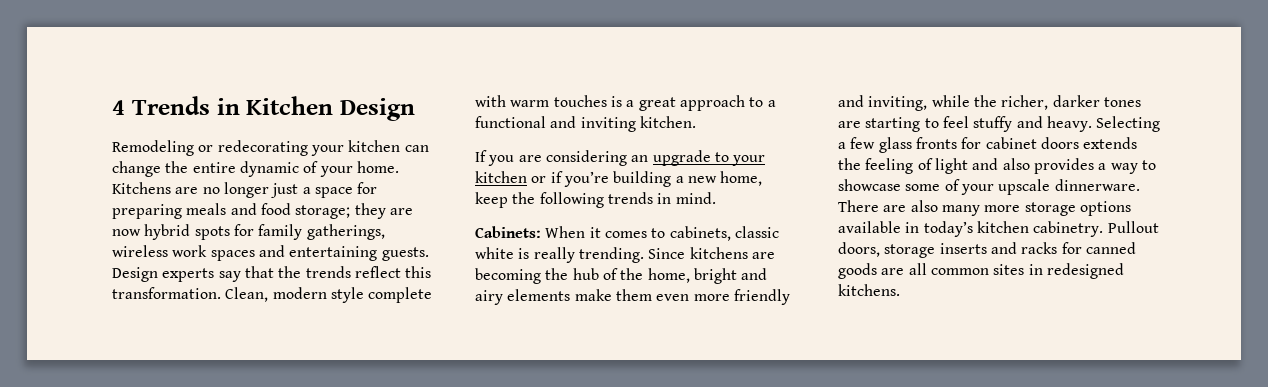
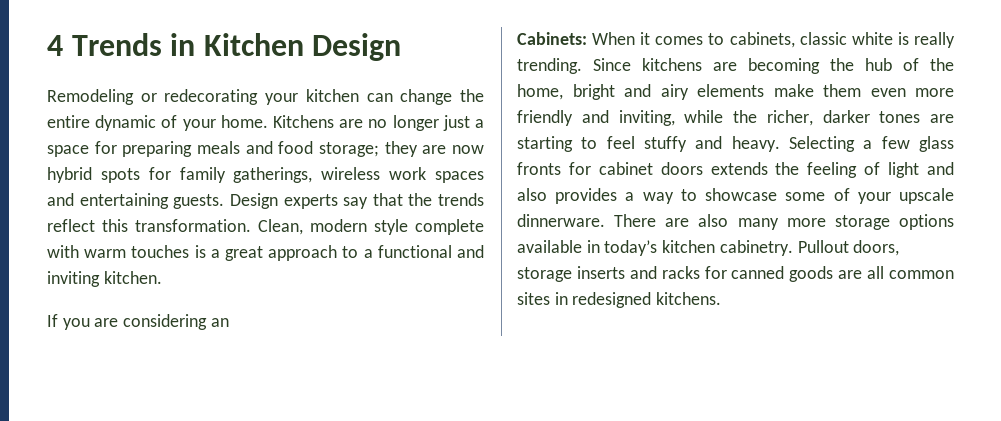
[652,150,766,166] [475,171,763,187] [475,192,716,208] upgrade to your kitchen or if you’re building a new home, keep the following trends in mind. -> (229, 322) none

